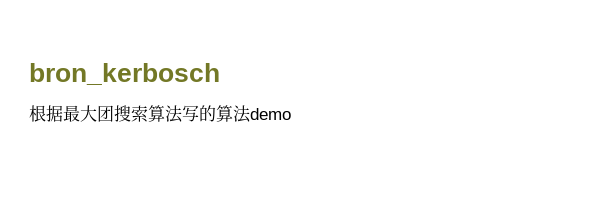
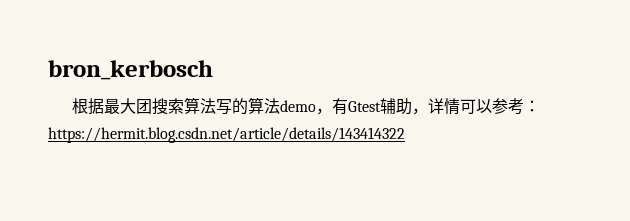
(291, 114) none -> [316,98,541,115] [48,127,405,143] ，有Gtest辅助，详情可以参考：https://hermit.blog.csdn.net/article/details/143414322

